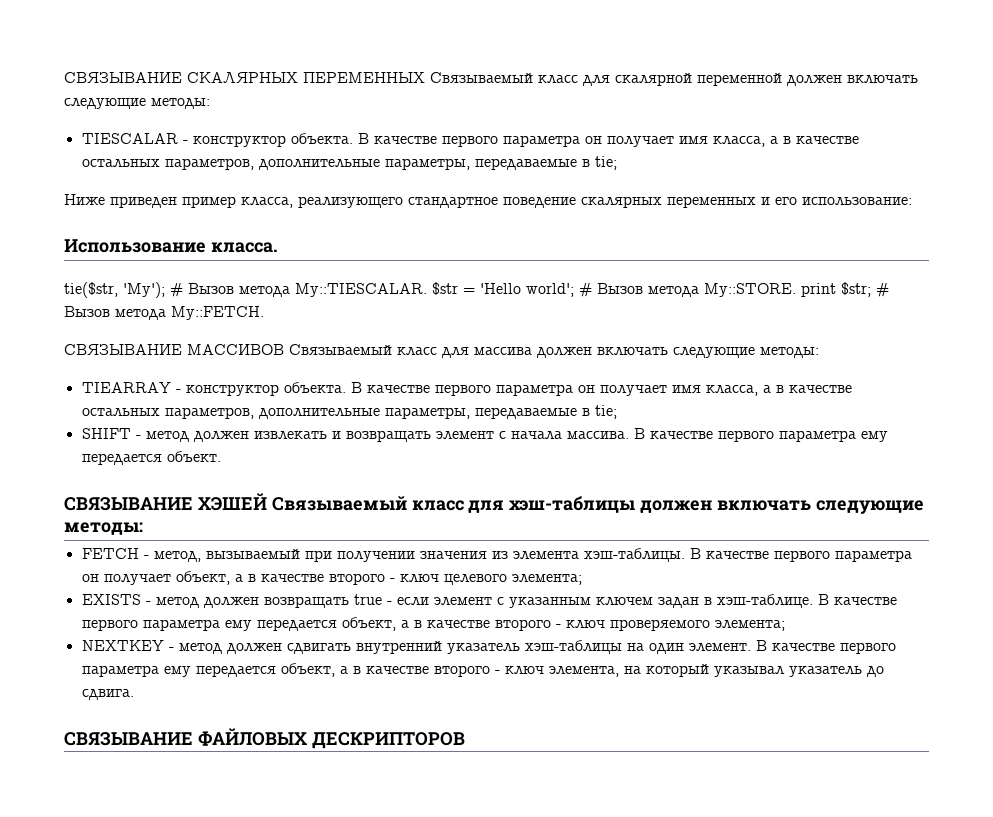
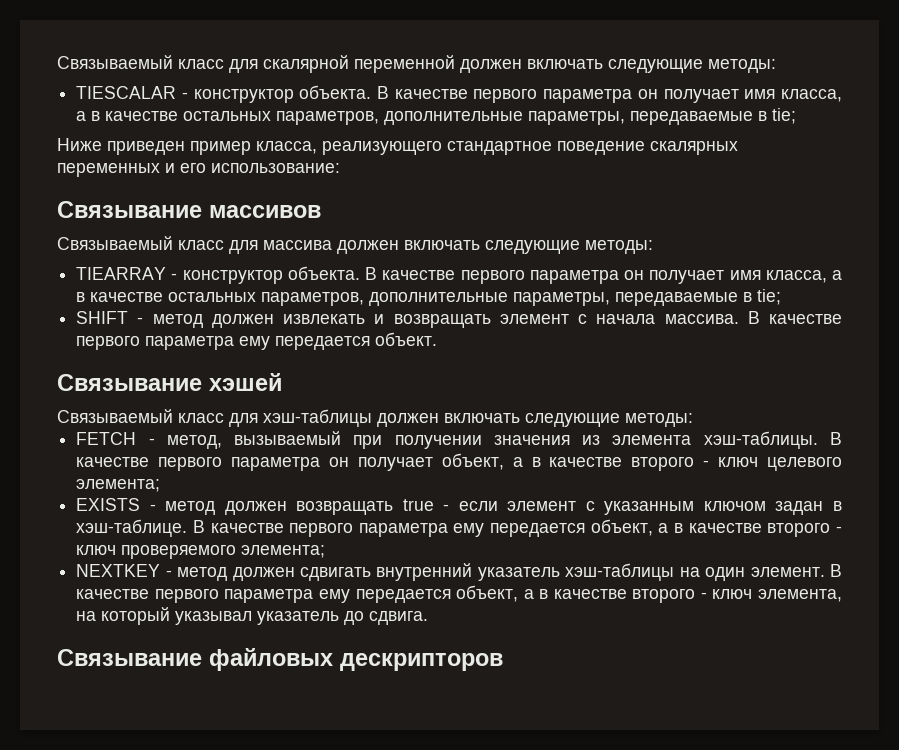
[64,72,425,83] СВЯЗЫВАНИЕ СКАЛЯРНЫХ ПЕРЕМЕННЫХ -> (57, 62) none
[64,239,278,253] [64,282,889,298] [64,306,264,320] [64,344,284,355] Использование класса. // tie($str, 'My'); # Вызов метода My::TIESCALAR. $str = 'Hello world'; # Вызов метода My::STORE. print $str; # Вызов метода My::FETCH. // СВЯЗЫВАНИЕ МАССИВОВ -> [57,201,321,218] Связывание массивов //
[64,493,267,511] СВЯЗЫВАНИЕ ХЭШЕЙ -> [57,373,282,391] Связывание хэшей //
[595,597,653,606] ключем -> [703,501,766,511] ключом
[64,728,465,749] СВЯЗЫВАНИЕ ФАЙЛОВЫХ ДЕСКРИПТОРОВ -> [57,648,503,671] Связывание файловых дескрипторов

